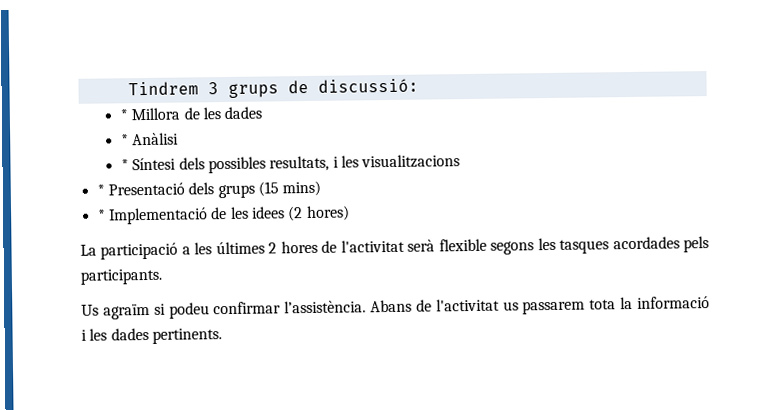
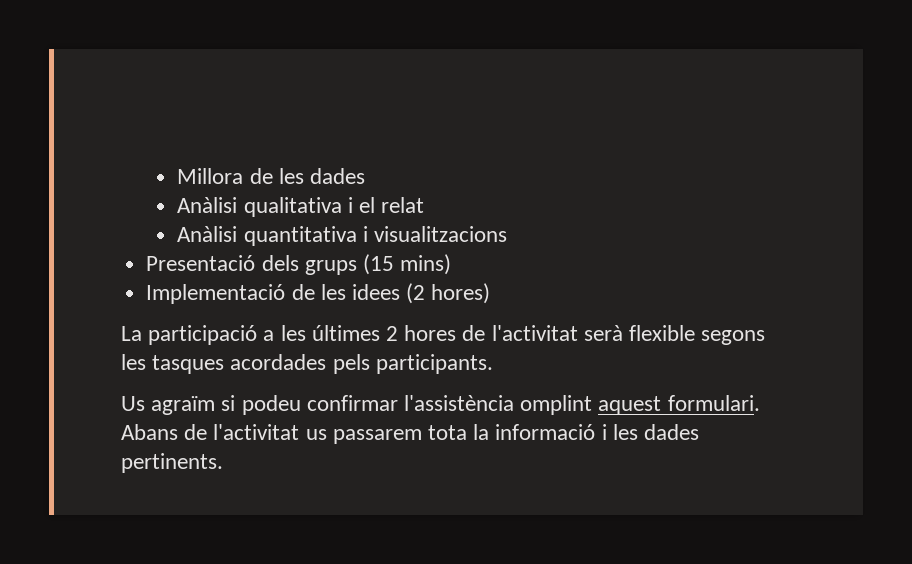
[127,78,419,98] [119,109,128,121] Tindrem 3 grups de discussió: // * -> (177, 176) none
[120,132,180,146] [120,155,359,174] * Anàlisi // * Síntesi dels possibles resultats, i les -> [177,197,425,217] [177,226,368,246] Anàlisi qualitativa i el relat // Anàlisi quantitativa i
[96,184,105,196] * -> (508, 234) none
[97,209,106,221] * -> (452, 264) none
[284,300,367,314] l’assistència. -> [404,395,760,415] l'assistència omplint aquest formulari.

